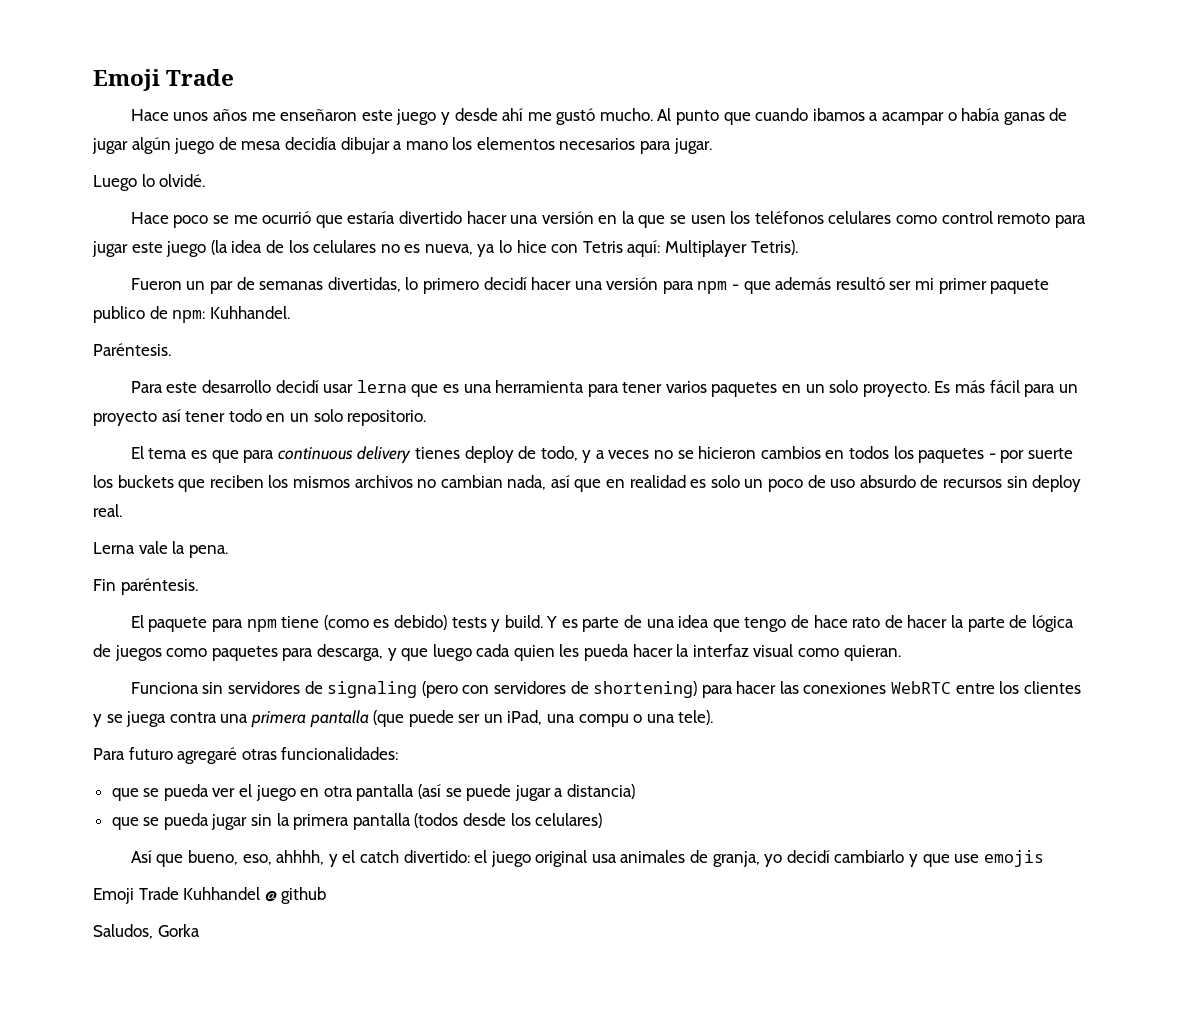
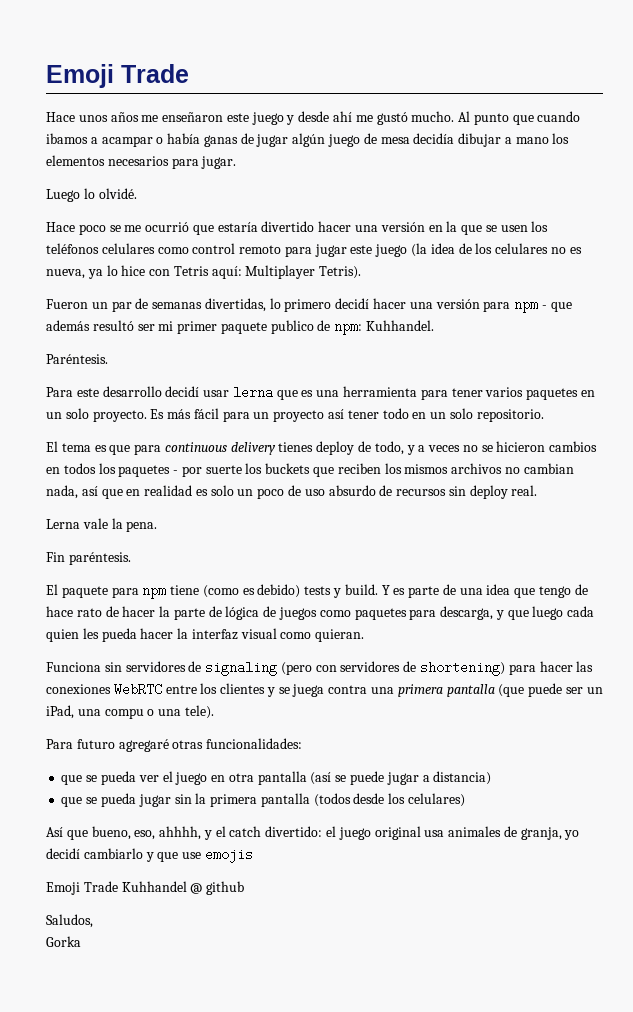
(153, 931) none -> (93, 921) //

